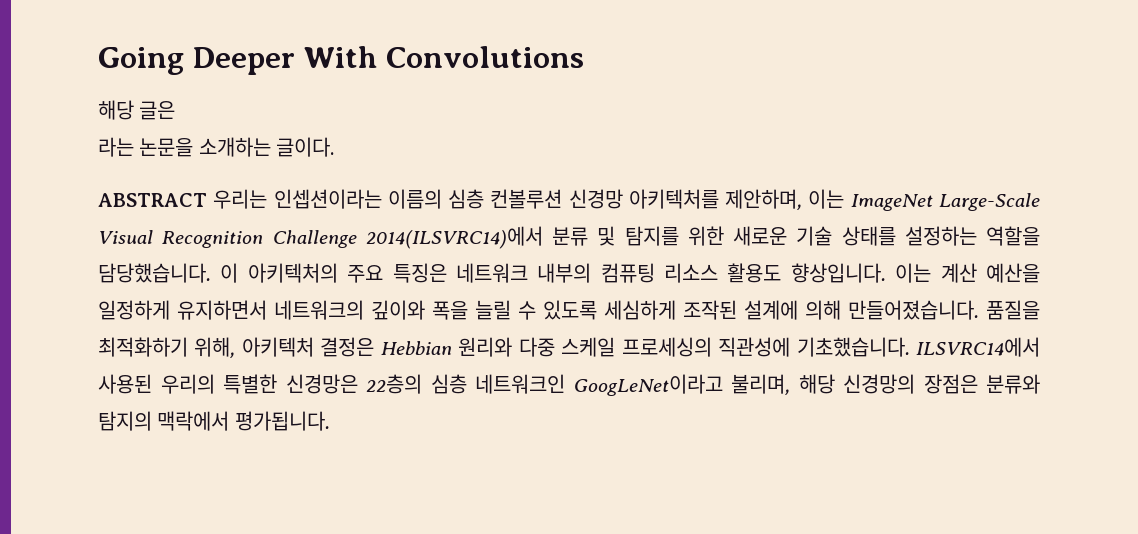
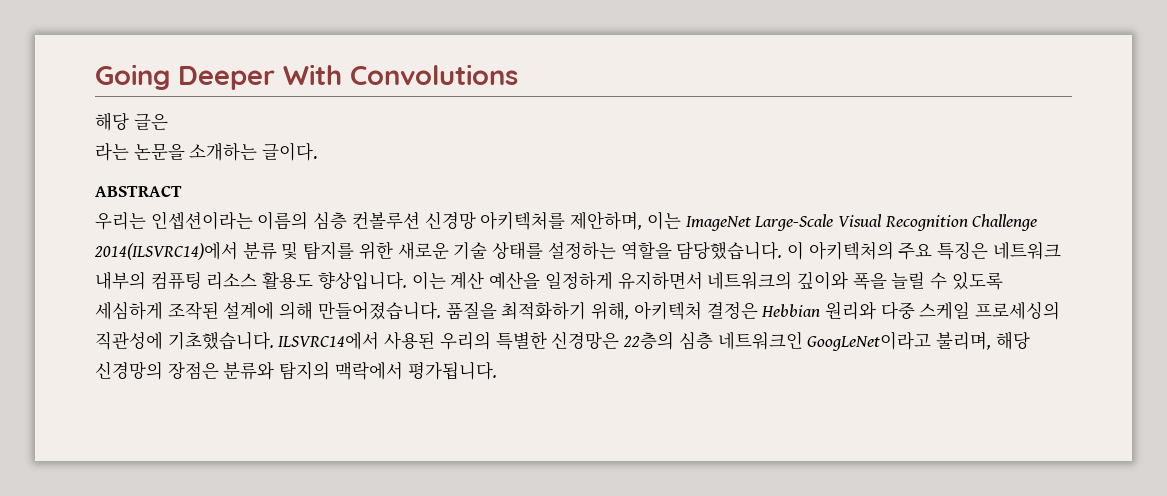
(207, 200) none -> (182, 191) //

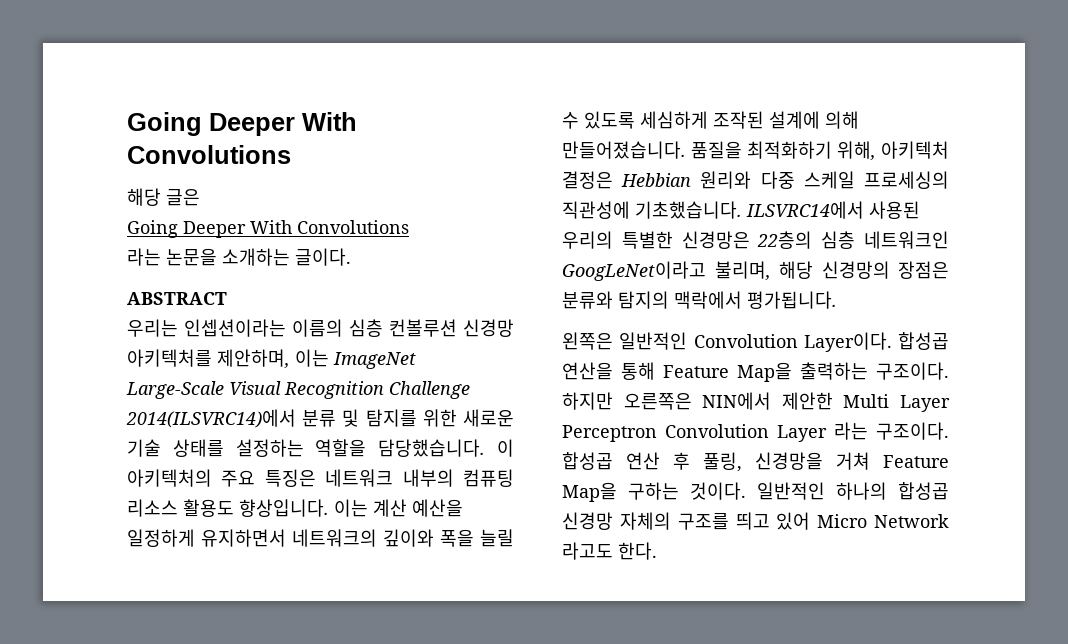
(168, 121) none -> [127,220,409,238] // Going Deeper With Convolutions
(497, 370) none -> [562,332,949,352] [562,362,949,382] [562,392,950,412] [562,422,949,442] [562,452,949,472] [562,482,949,502] [562,512,949,530] [562,542,657,560] // 왼쪽은 일반적인 Convolution Layer이다. 합성곱 연산을 통해 Feature Map을 출력하는 구조이다. 하지만 오른쪽은 NIN에서 제안한 Multi Layer Perceptron Convolution Layer 라는 구조이다. 합성곱 연산 후 풀링, 신경망을 거쳐 Feature Map을 구하는 것이다. 일반적인 하나의 합성곱 신경망 자체의 구조를 띄고 있어 Micro Network 라고도 한다.

